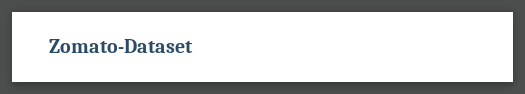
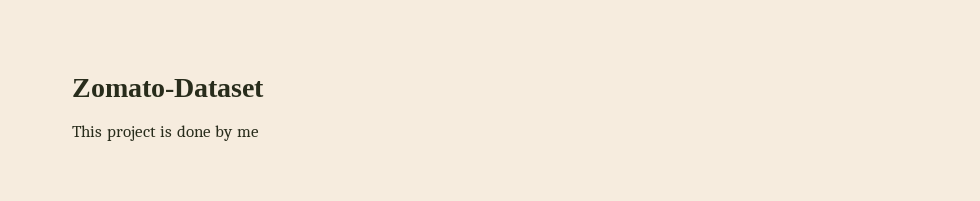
(193, 46) none -> [72,125,259,141] // This project is done by me

